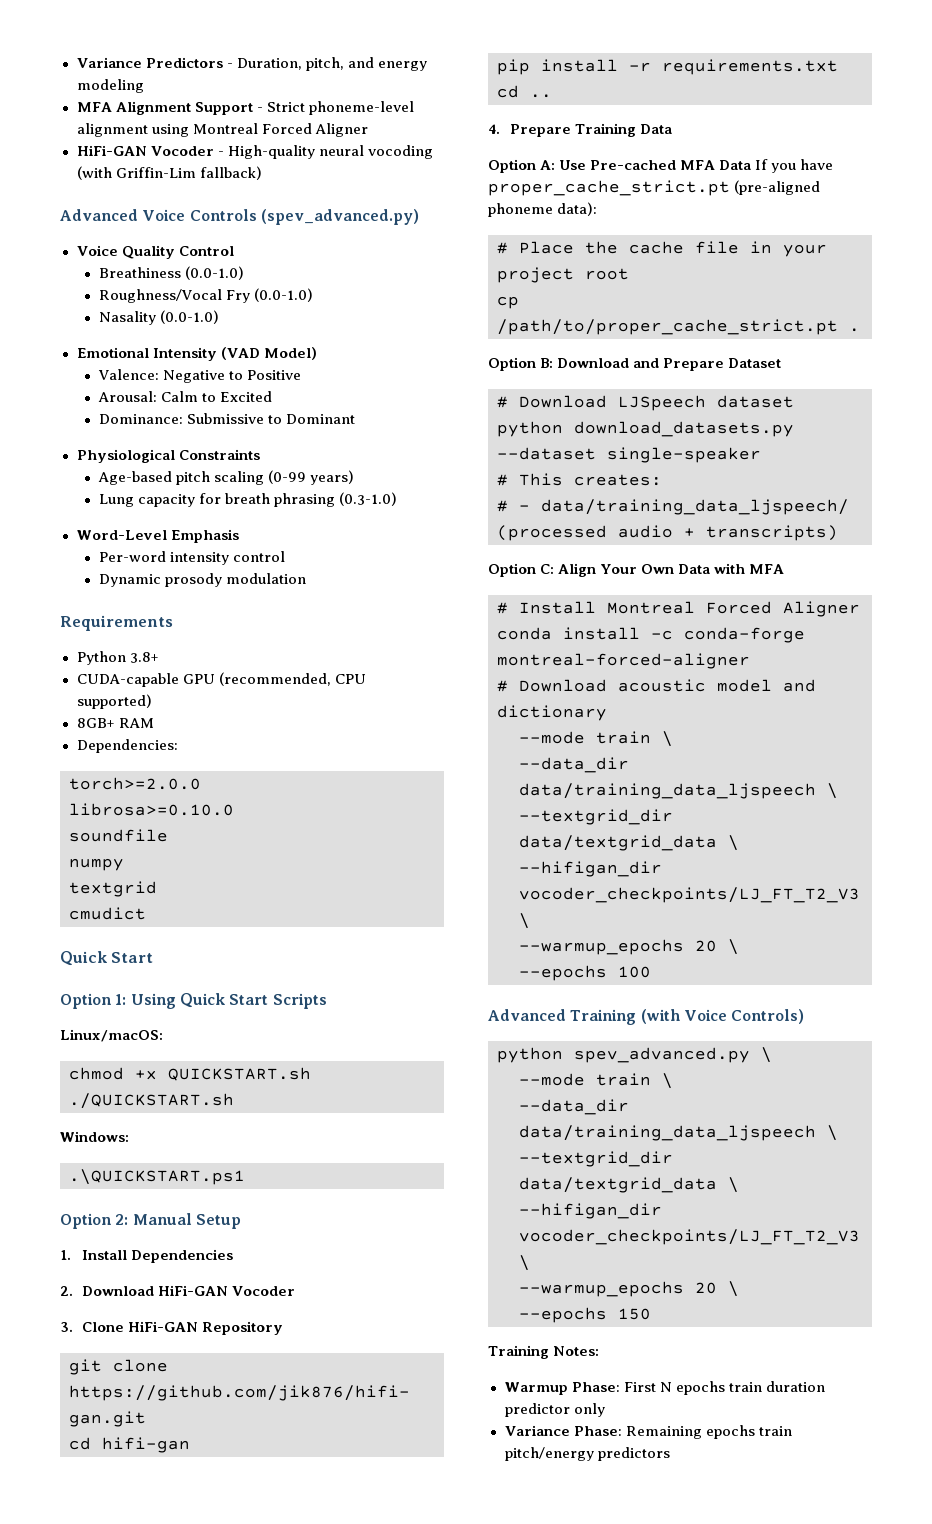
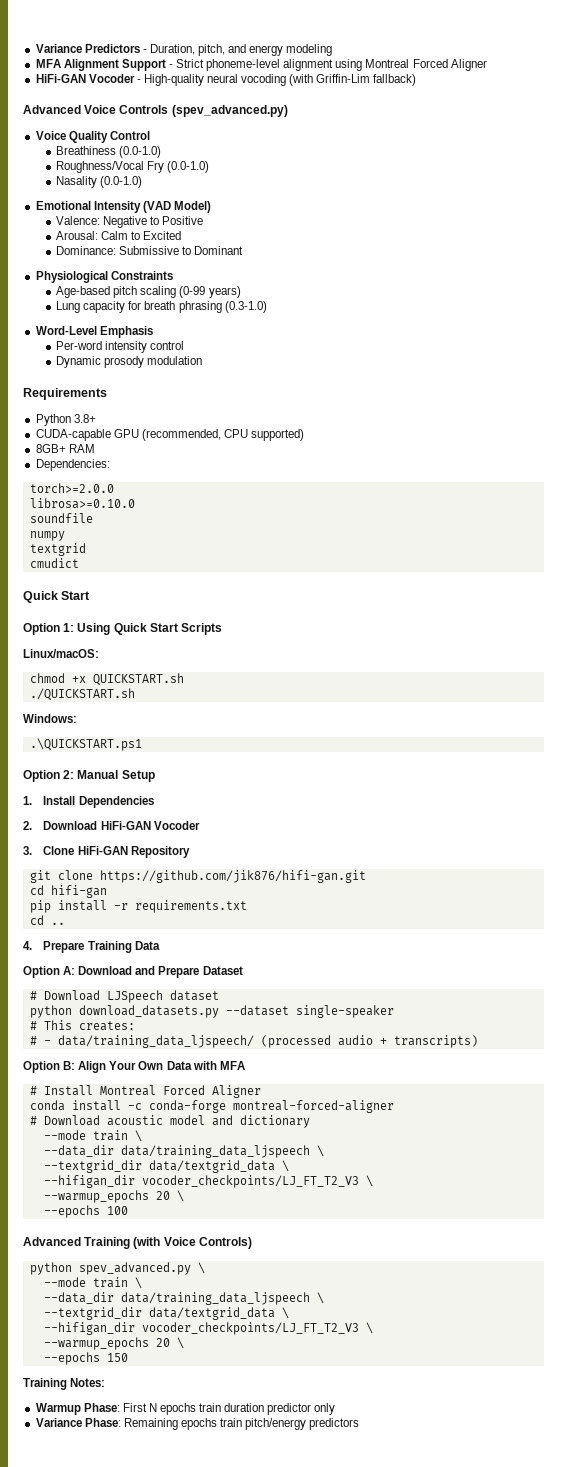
[559,159,834,173] [488,180,821,196] [488,202,598,217] [497,241,827,257] [497,267,629,283] [497,296,519,309] [497,319,860,335] [488,357,554,371] Use Pre-cached MFA Data If you have proper_cache_strict.pt (pre-aligned phoneme data): // # Place the cache file in your project root // cp /path/to/proper_cache_strict.pt . // Option B: -> (76, 970) none
[540,564,555,574] C: -> [63,1061,76,1070] B:

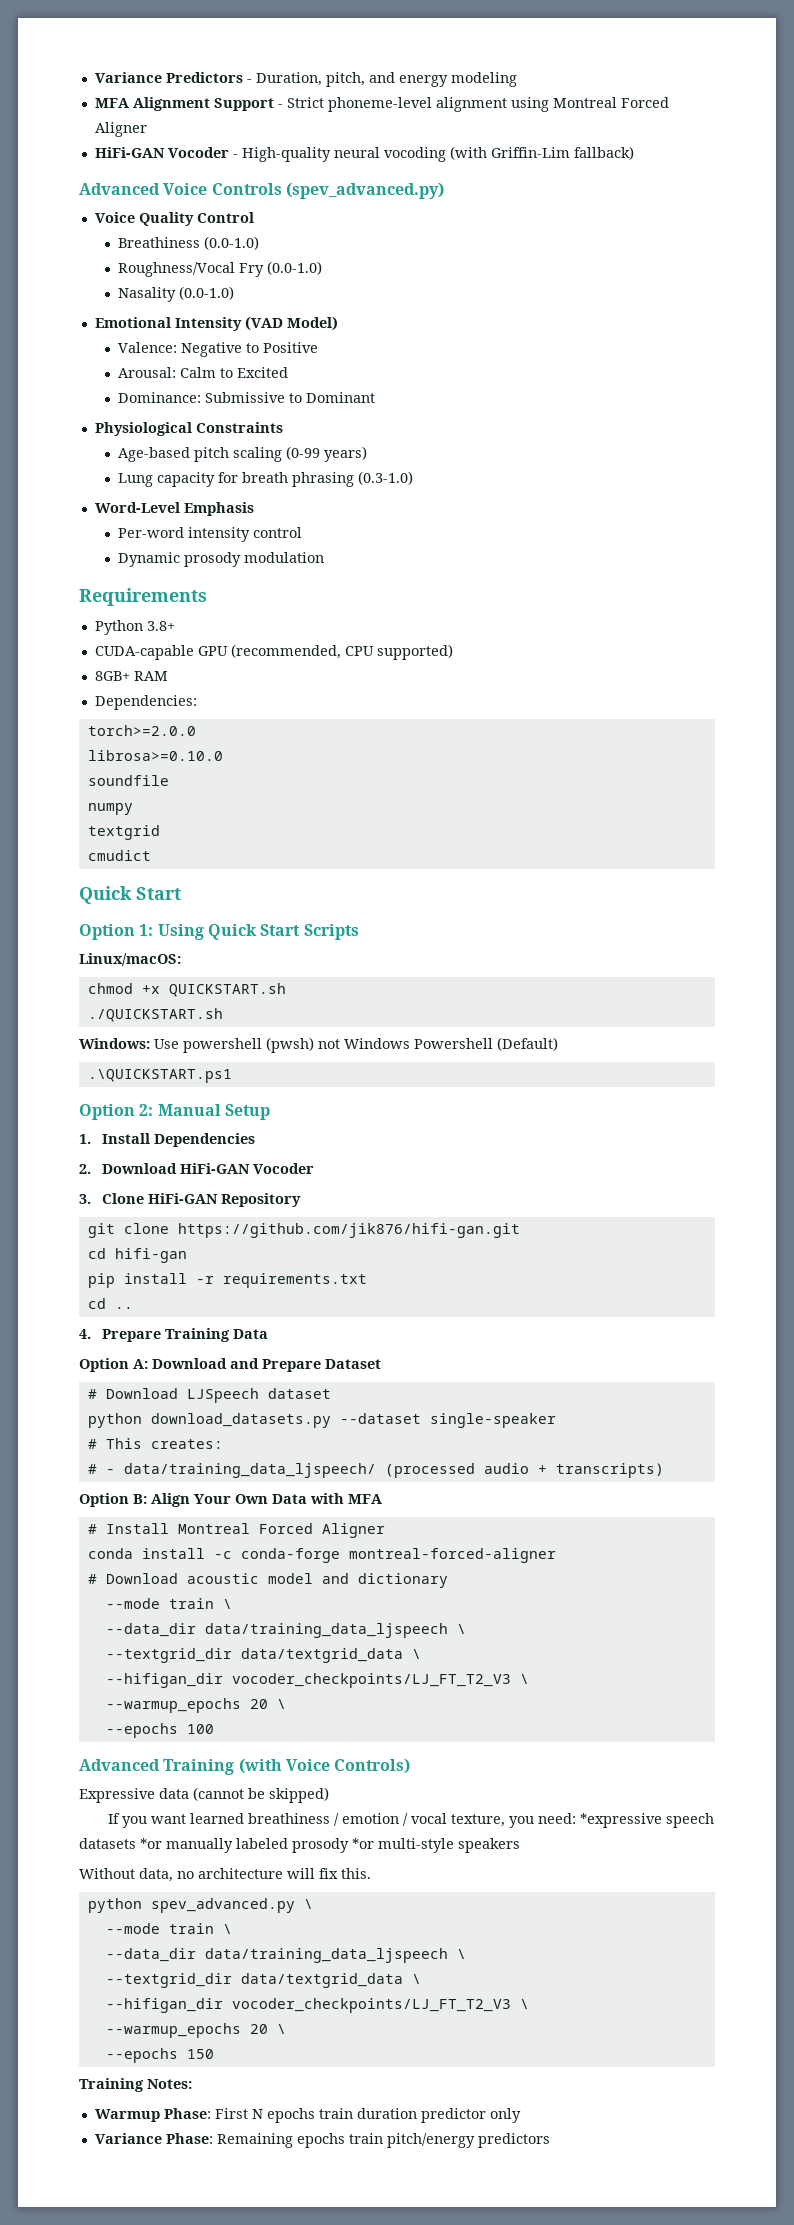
(77, 718) none -> [154,1037,558,1053] Use powershell (pwsh) not Windows Powershell (Default)
(252, 1243) none -> [79,1787,329,1803] [107,1813,714,1828] [79,1838,520,1853] [79,1868,371,1882] // Expressive data (cannot be skipped) // If you want learned breathiness / emotion / vocal texture, you need: *expressive speech datasets *or manually labeled prosody *or multi-style speakers // Without data, no architecture will fix this.

